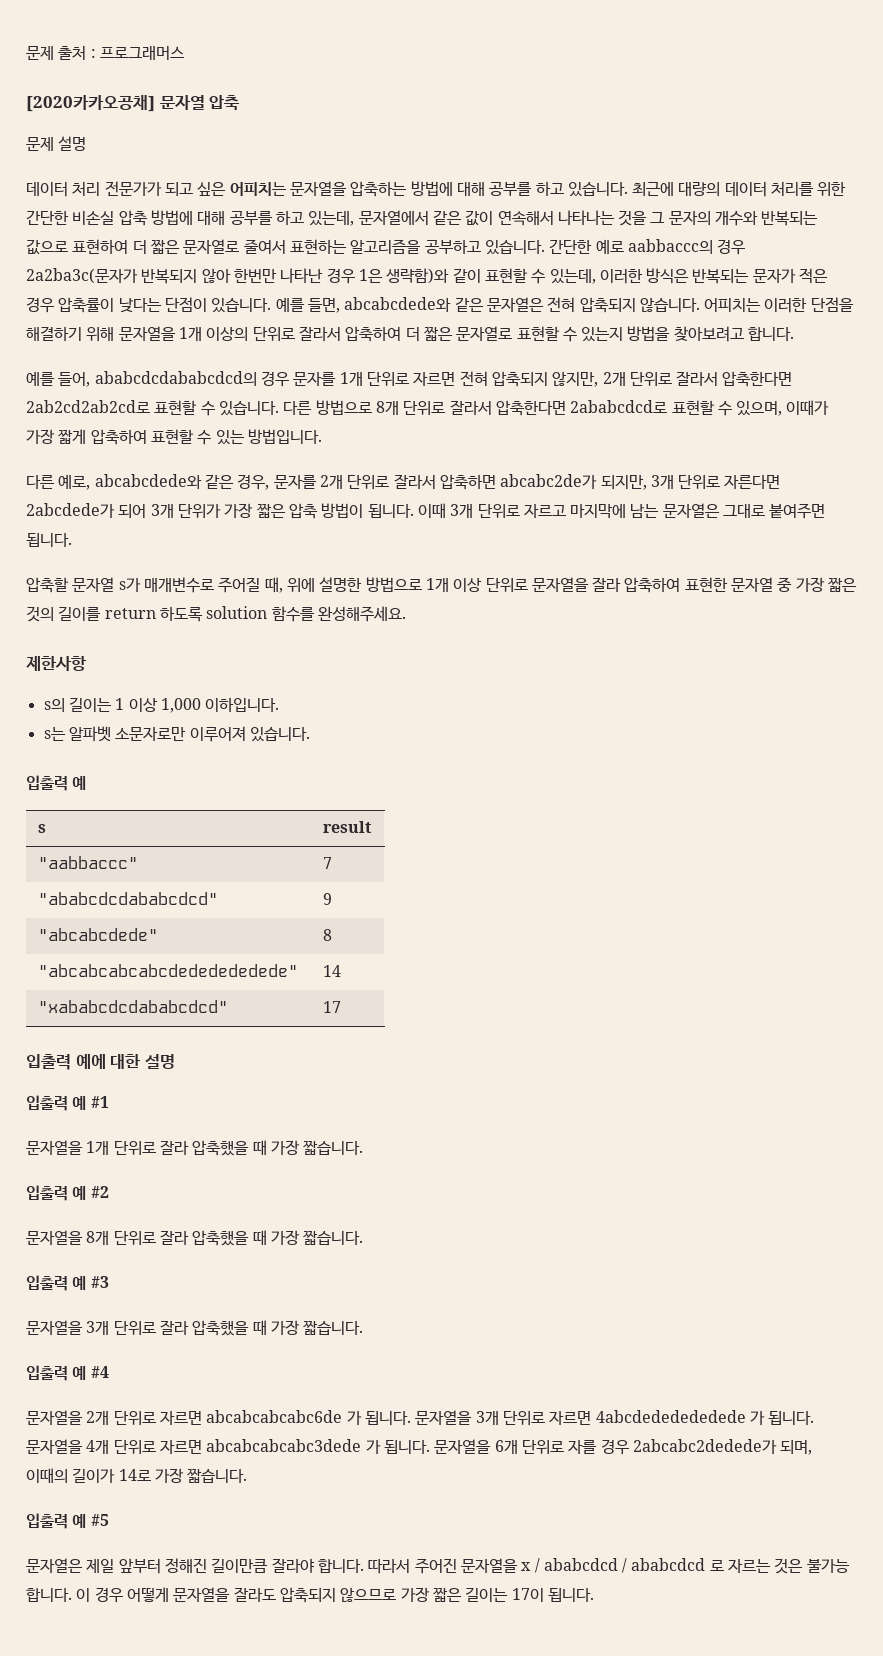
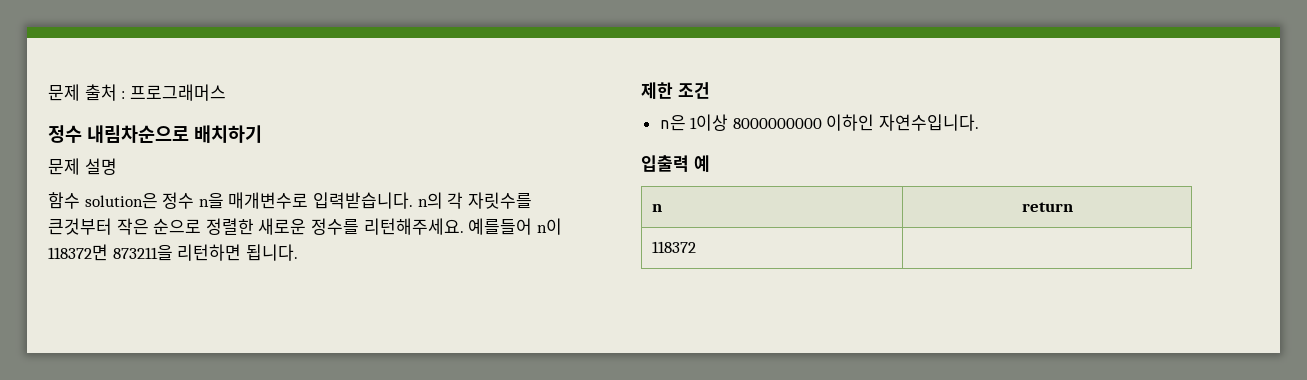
[26,95,241,112] [2020카카오공채] 문자열 압축 -> [48,125,262,143] 정수 내림차순으로 배치하기
[26,181,847,197] [26,210,819,226] [26,239,746,255] [26,268,829,284] [26,297,854,313] [26,326,795,342] [26,371,793,387] [26,400,830,416] [26,429,322,445] [26,474,781,490] [26,503,826,519] [26,533,72,547] [26,577,858,593] [26,606,406,622] [26,656,87,671] [43,697,280,713] [43,726,310,742] [26,775,87,791] [38,824,47,833] [323,821,373,833] [38,856,139,869] [323,857,333,869] [38,892,219,905] [323,893,333,905] [38,928,159,941] [323,929,333,941] [38,964,299,977] [323,965,342,977] [38,1000,229,1013] [323,1001,342,1013] [26,1054,175,1070] [26,1095,109,1111] [26,1140,364,1156] [26,1185,109,1201] [26,1230,364,1246] [26,1275,109,1291] [26,1320,364,1336] [26,1365,109,1381] [26,1410,815,1425] [26,1439,813,1455] [26,1468,248,1483] [26,1513,109,1529] [26,1558,850,1574] [26,1587,594,1603] 데이터 처리 전문가가 되고 싶은 어피치는 문자열을 압축하는 방법에 대해 공부를 하고 있습니다. 최근에 대량의 데이터 처리를 위한 간단한 비손실 압축 방법에 대해 공부를 하고 있는데, 문자열에서 같은 값이 연속해서 나타나는 것을 그 문자의 개수와 반복되는 값으로 표현하여 더 짧은 문자열로 줄여서 표현하는 알고리즘을 공부하고 있습니다. 간단한 예로 aabbaccc의 경우 2a2ba3c(문자가 반복되지 않아 한번만 나타난 경우 1은 생략함)와 같이 표현할 수 있는데, 이러한 방식은 반복되는 문자가 적은 경우 압축률이 낮다는 단점이 있습니다. 예를 들면, abcabcdede와 같은 문자열은 전혀 압축되지 않습니다. 어피치는 이러한 단점을 해결하기 위해 문자열을 1개 이상의 단위로 잘라서 압축하여 더 짧은 문자열로 표현할 수 있는지 방법을 찾아보려고 합니다. // 예를 들어, ababcdcdababcdcd의 경우 문자를 1개 단위로 자르면 전혀 압축되지 않지만, 2개 단위로 잘라서 압축한다면 2ab2cd2ab2cd로 표현할 수 있습니다. 다른 방법으로 8개 단위로 잘라서 압축한다면 2ababcdcd로 표현할 수 있으며, 이때가 가장 짧게 압축하여 표현할 수 있는 방법입니다. // 다른 예로, abcabcdede와 같은 경우, 문자를 2개 단위로 잘라서 압축하면 abcabc2de가 되지만, 3개 단위로 자른다면 2abcdede가 되어 3개 단위가 가장 짧은 압축 방법이 됩니다. 이때 3개 단위로 자르고 마지막에 남는 문자열은 그대로 붙여주면 됩니다. // 압축할 문자열 s가 매개변수로 주어질 때, 위에 설명한 방법으로 1개 이상 단위로 문자열을 잘라 압축하여 표현한 문자열 중 가장 짧은 것의 길이를 return 하도록 solution 함수를 완성해주세요. // 제한사항 // s의 길이는 1 이상 1,000 이하입니다. // s는 알파벳 소문자로만 이루어져 있습니다. // 입출력 예 // s | result // "aabbaccc" | 7 // "ababcdcdababcdcd" | 9 // "abcabcdede" | 8 // "abcabcabcabcdededededede" | 14 // "xababcdcdababcdcd" | 17 // 입출력 예에 대한 설명 // 입출력 예 #1 // 문자열을 1개 단위로 잘라 압축했을 때 가장 짧습니다. // 입출력 예 #2 // 문자열을 8개 단위로 잘라 압축했을 때 가장 짧습니다. // 입출력 예 #3 // 문자열을 3개 단위로 잘라 압축했을 때 가장 짧습니다. // 입출력 예 #4 // 문자열을 2개 단위로 자르면 abcabcabcabc6de 가 됩니다. 문자열을 3개 단위로 자르면 4abcdededededede 가 됩니다. 문자열을 4개 단위로 자르면 abcabcabcabc3dede 가 됩니다. 문자열을 6개 단위로 자를 경우 2abcabc2dedede가 되며, 이때의 길이가 14로 가장 짧습니다. // 입출력 예 #5 // 문자열은 제일 앞부터 정해진 길이만큼 잘라야 합니다. 따라서 주어진 문자열을 x / ababcdcd / ababcdcd 로 자르는 것은 불가능 합니다. 이 경우 어떻게 문자열을 잘라도 압축되지 않으므로 가장 짧은 길이는 17이 됩니다. -> [48,192,532,209] [48,218,562,235] [48,244,298,261] [641,82,710,99] [659,114,980,131] [641,155,710,172] [651,204,662,212] [1021,202,1073,212] [651,241,696,253] 함수 solution은 정수 n을 매개변수로 입력받습니다. n의 각 자릿수를 큰것부터 작은 순으로 정렬한 새로운 정수를 리턴해주세요. 예를들어 n이 118372면 873211을 리턴하면 됩니다. // 제한 조건 // n은 1이상 8000000000 이하인 자연수입니다. // 입출력 예 // n | return // 118372 |

